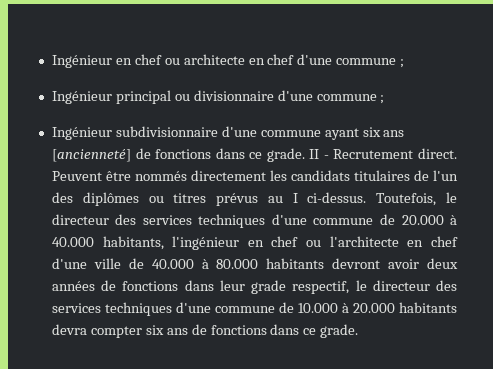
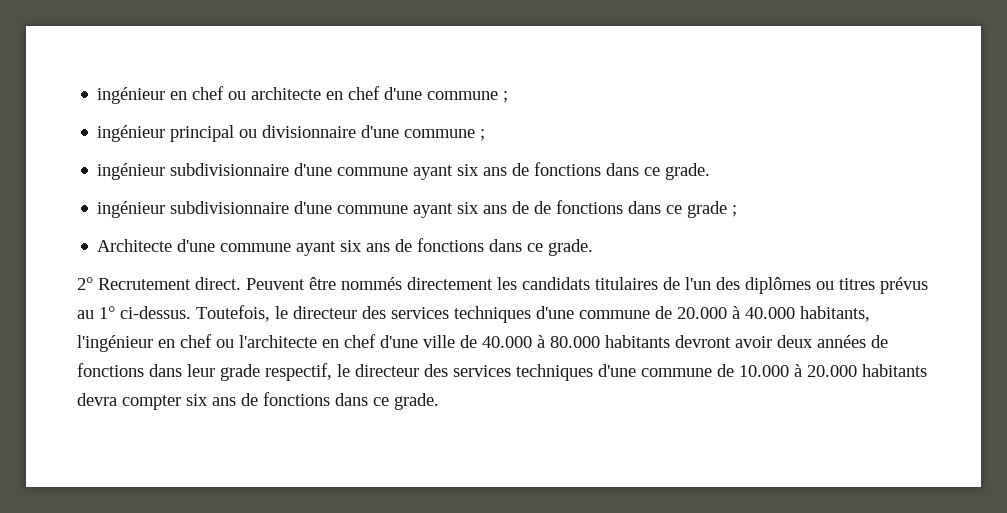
[51,55,112,68] Ingénieur -> [97,87,166,104] ingénieur
[51,91,112,104] Ingénieur -> [97,125,166,142] ingénieur
[51,126,405,140] [51,148,329,162] Ingénieur subdivisionnaire d'une commune ayant six ans [ancienneté] de fonctions dans ce grade. II - -> [97,162,711,180] [97,200,738,218] [97,238,594,256] [77,277,93,290] ingénieur subdivisionnaire d'une commune ayant six ans de fonctions dans ce grade. // ingénieur subdivisionnaire d'une commune ayant six ans de de fonctions dans ce grade ; // Architecte d'une commune ayant six ans de fonctions dans ce grade. // 2°
[292,193,298,203] I -> [99,306,115,319] 1°

